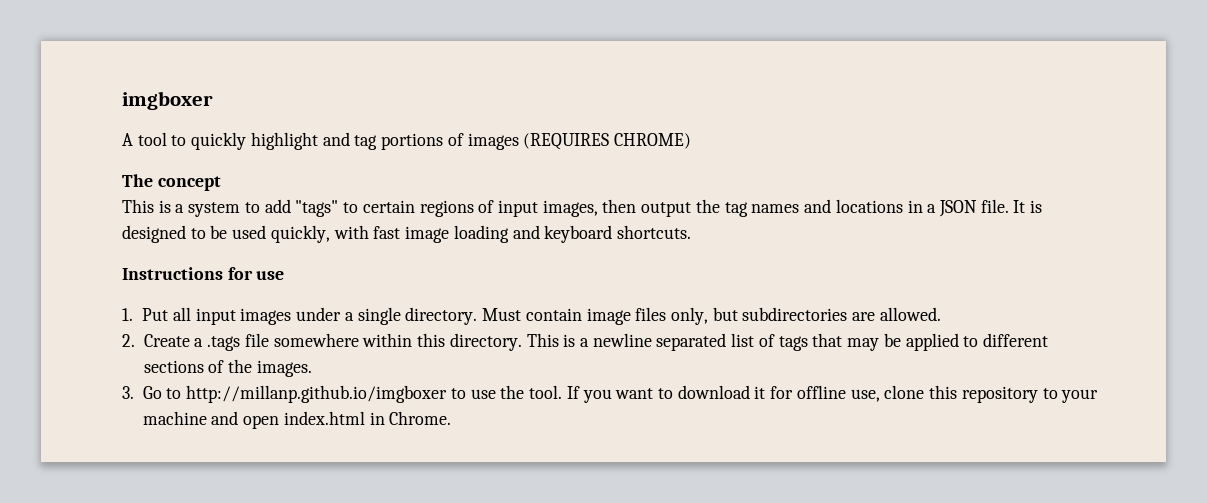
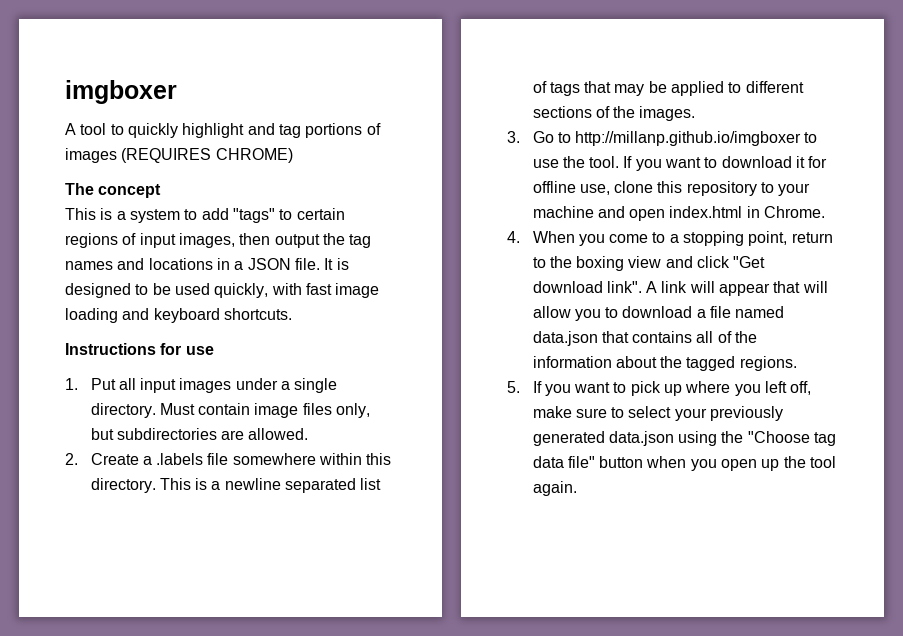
[207,336,241,351] .tags -> [156,453,204,465] .labels
(452, 418) none -> [507,231,833,246] [532,256,766,271] [532,281,828,296] [532,306,785,321] [532,331,758,346] [532,356,797,371] [507,381,812,396] [532,406,784,421] [532,431,837,446] [532,456,837,471] [532,481,577,496] // 4. When you come to a stopping point, return to the boxing view and click "Get download link". A link will appear that will allow you to download a file named data.json that contains all of the information about the tagged regions. // 5. If you want to pick up where you left off, make sure to select your previously generated data.json using the "Choose tag data file" button when you open up the tool again.

